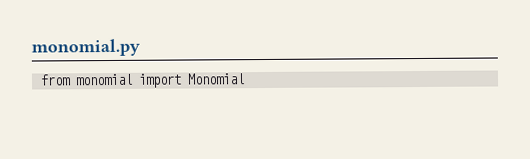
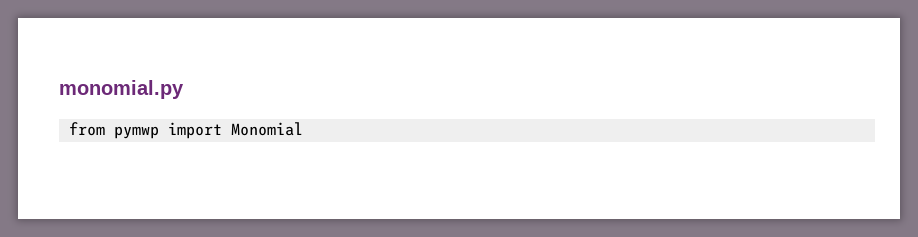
[75,73,134,86] monomial -> [113,126,159,139] pymwp

